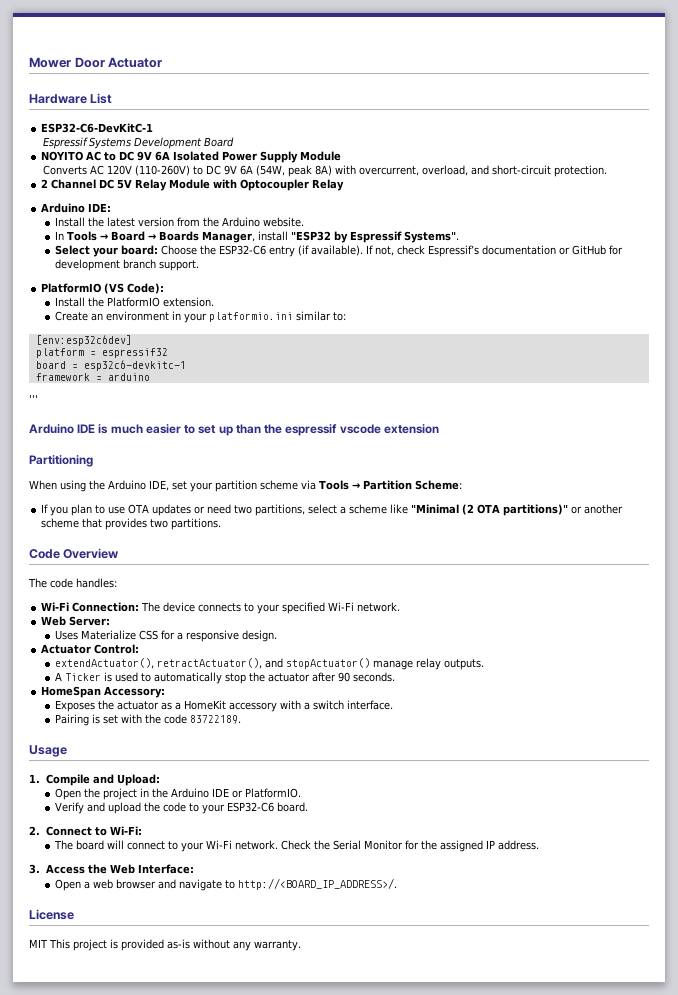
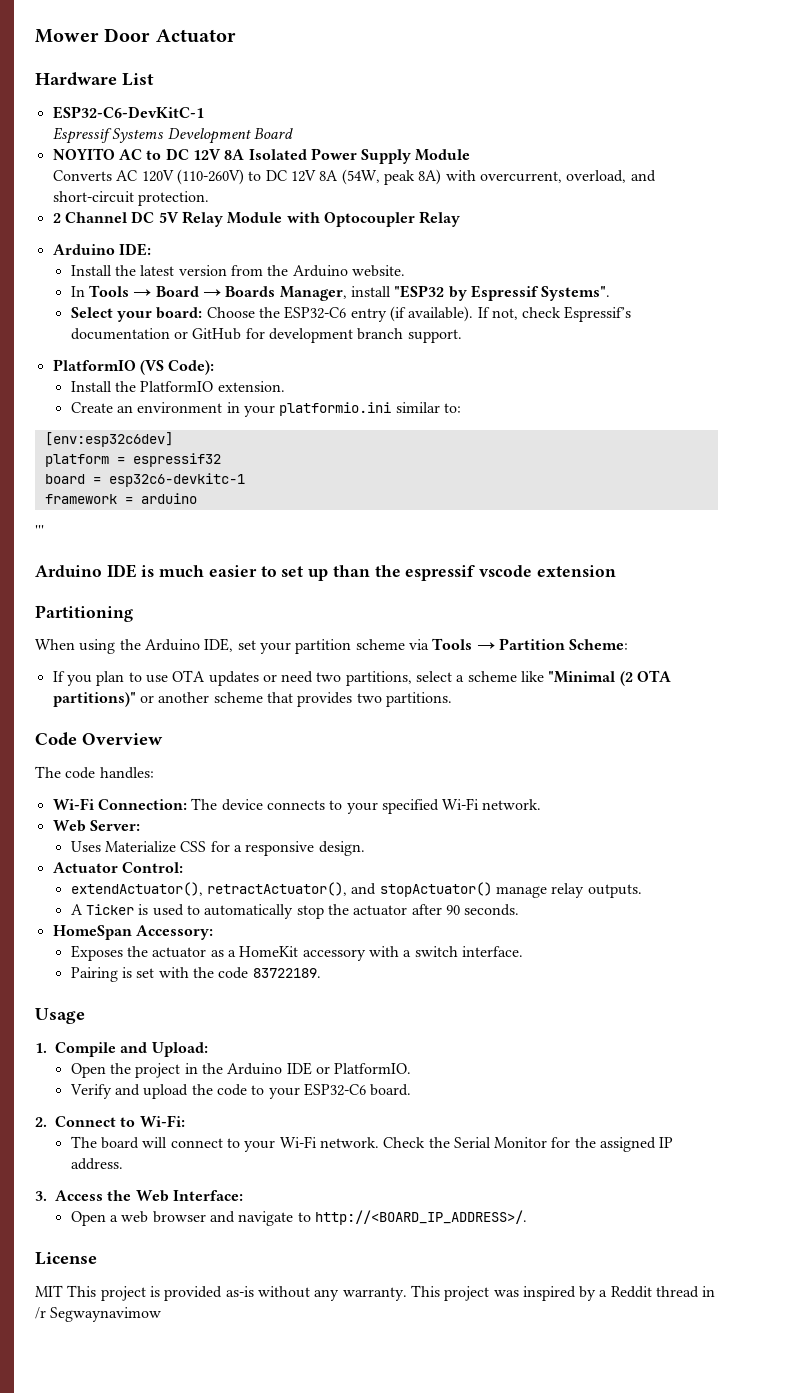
[137,151,171,161] 9V 6A -> [192,149,245,160] 12V 8A
[224,165,254,175] 9V 6A -> [290,170,339,182] 12V 8A
(301, 945) none -> [410,1285,716,1301] [35,1307,162,1322] This project was inspired by a Reddit thread in /r Segwaynavimow

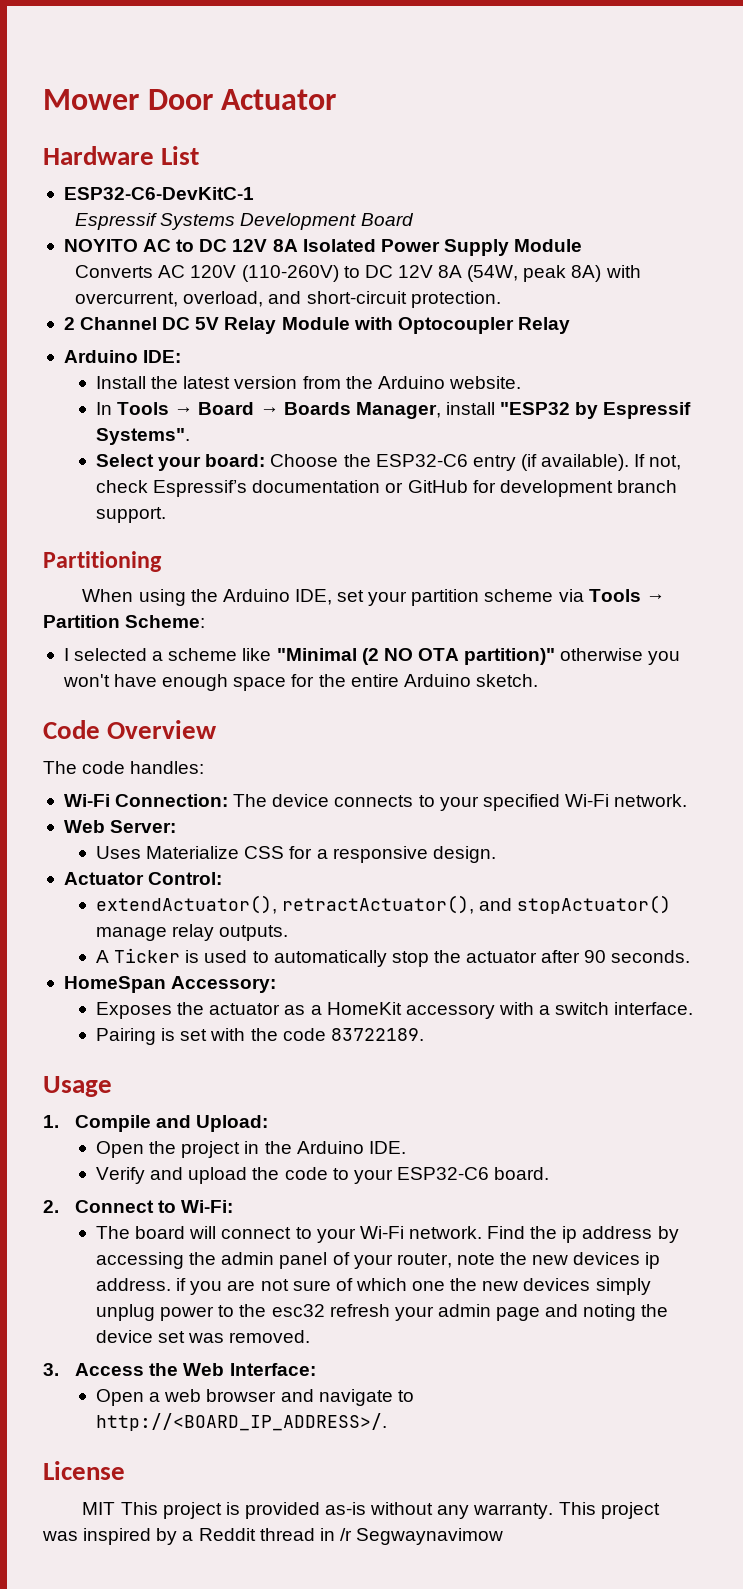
[52,359,215,375] [70,381,285,392] [70,402,461,417] [44,432,173,447] [44,453,221,467] [44,473,245,487] [44,493,197,504] [35,525,44,536] [35,564,616,581] // PlatformIO (VS Code): // Install the PlatformIO extension. // Create an environment in your platformio.ini similar to: // [env:esp32c6dev] // platform = espressif32 // board = esp32c6-devkitc-1 // framework = arduino // ''' // Arduino IDE is much easier to set up than the espressif vscode extension -> (167, 515) none
[52,670,453,686] If you plan to use OTA updates or need two partitions, select -> [63,648,148,661] I selected
[637,670,672,682] [52,692,452,707] OTA partitions)" or another scheme that provides two partitions. -> [383,648,681,665] [62,674,538,691] NO OTA partition)" otherwise you won't have enough space for the entire Arduino sketch.
[286,1062,412,1075] IDE or PlatformIO. -> [368,1141,406,1154] IDE.
[383,1137,674,1152] [70,1158,123,1170] Check the Serial Monitor for the assigned IP address. -> [487,1226,679,1243] [96,1252,661,1269] [96,1278,651,1295] [96,1304,669,1321] [96,1330,311,1343] Find the ip address by accessing the admin panel of your router, note the new devices ip address. if you are not sure of which one the new devices simply unplug power to the esc32 refresh your admin page and noting the device set was removed.

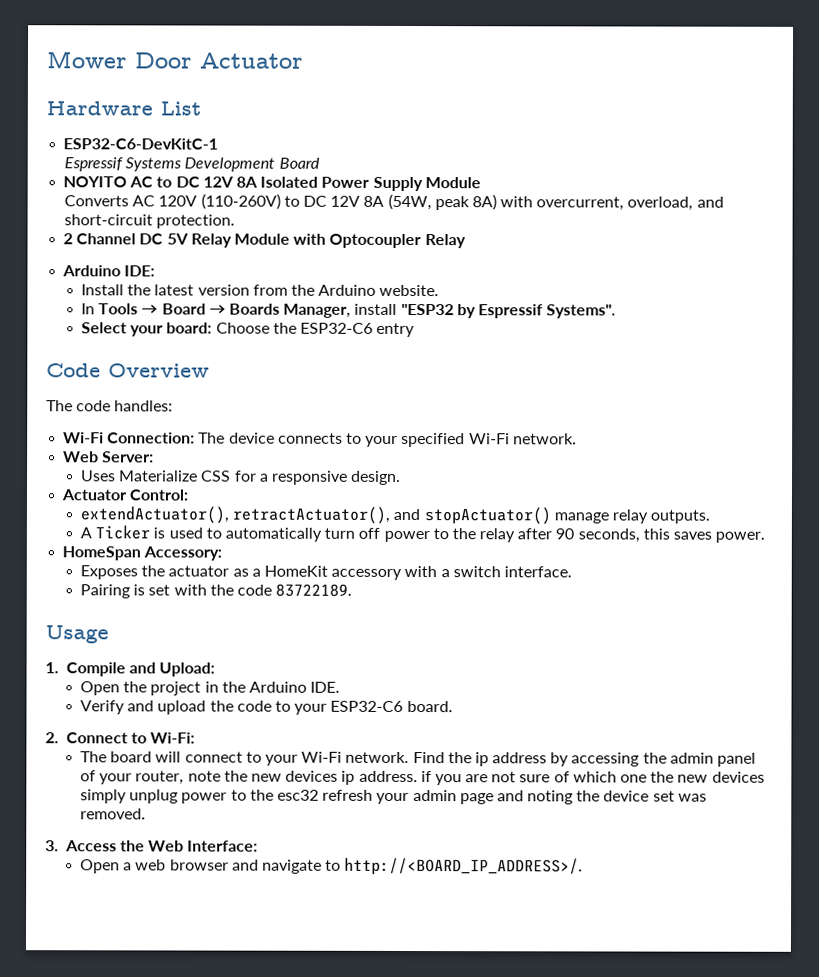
[520,454,682,471] [96,480,677,497] [96,507,167,523] [43,551,162,572] [82,589,665,606] [43,615,206,628] [63,648,681,665] [62,674,538,691] (if available). If not, check Espressif’s documentation or GitHub for development branch support. // Partitioning // When using the Arduino IDE, set your partition scheme via Tools → Partition Scheme: // I selected a scheme like "Minimal (2 NO OTA partition)" otherwise you won't have enough space for the entire Arduino sketch. -> (416, 330) none
[391,950,691,967] stop the actuator after 90 seconds. -> [324,527,766,543] turn off power to the relay after 90 seconds, this saves power.
[43,1461,125,1480] [82,1502,660,1519] [42,1528,504,1545] // License // MIT This project is provided as-is without any warranty. This project was inspired by a Reddit thread in /r Segwaynavimow -> (584, 866) none

